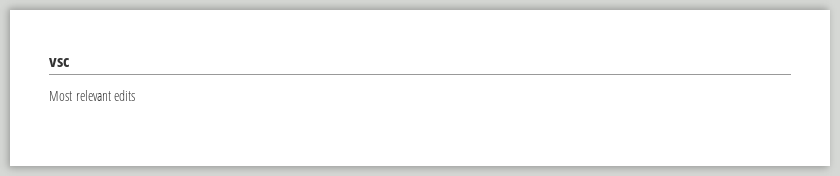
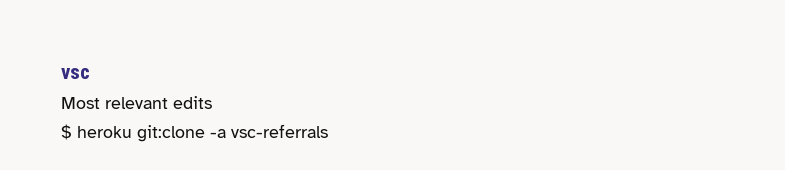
(136, 95) none -> [61,124,328,142] // $ heroku git:clone -a vsc-referrals

